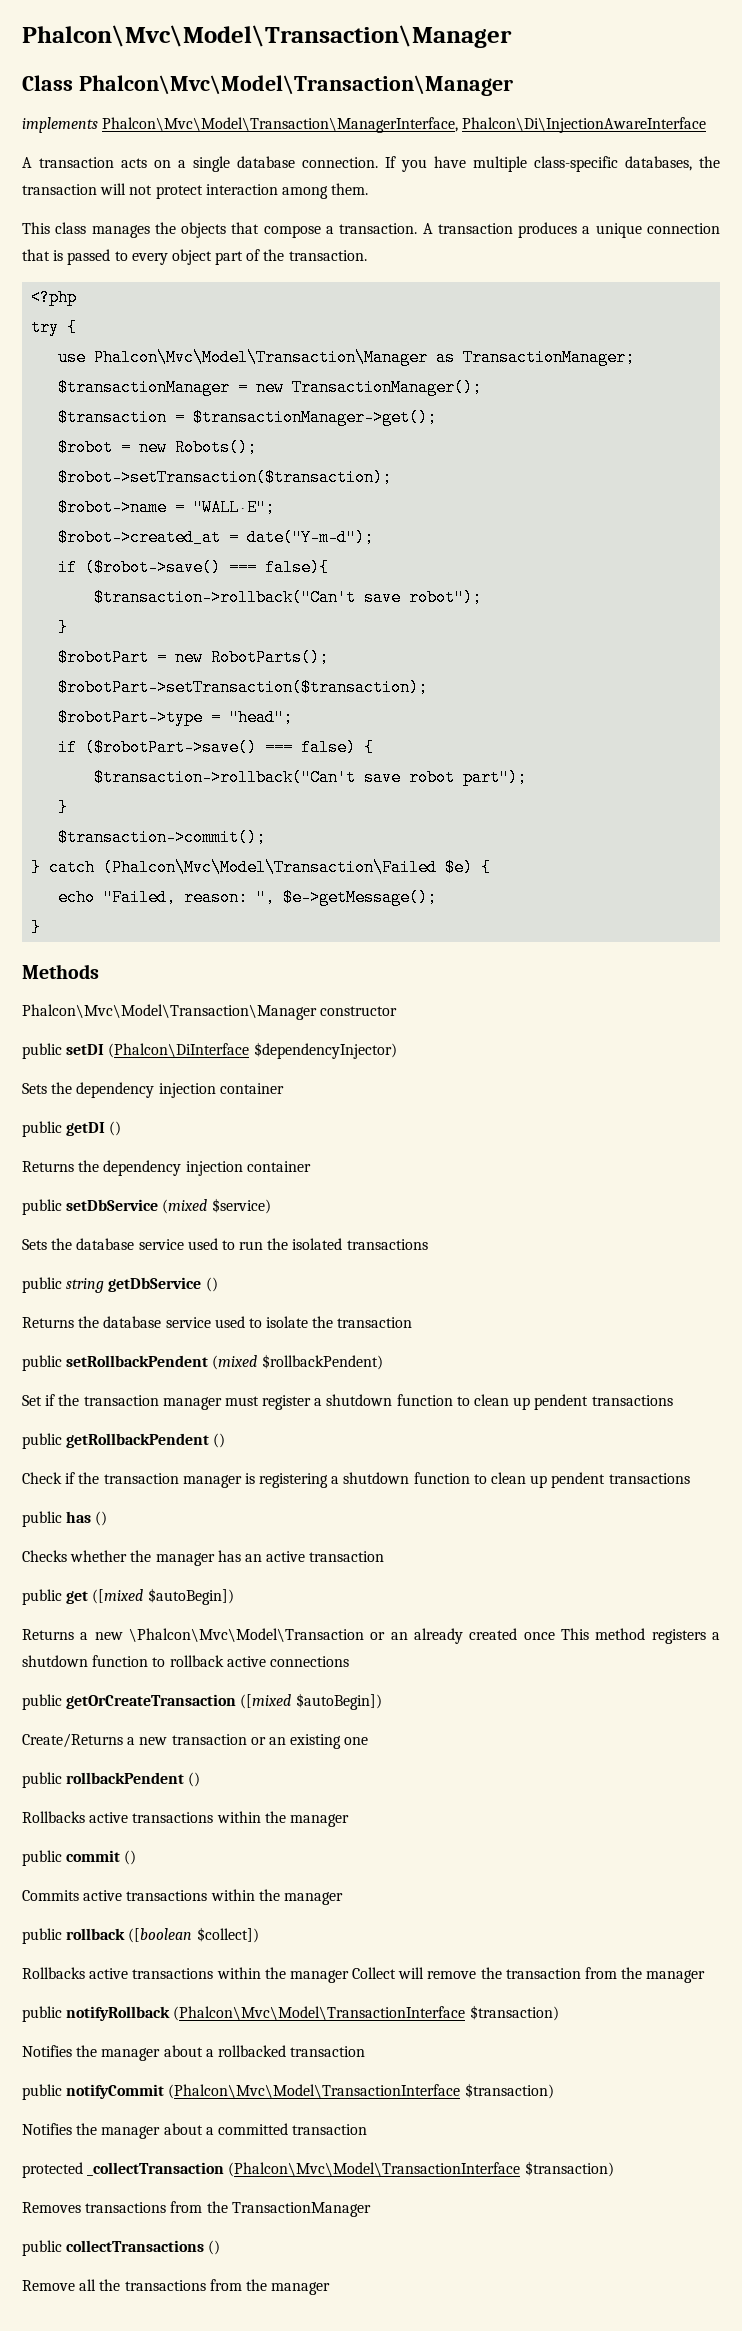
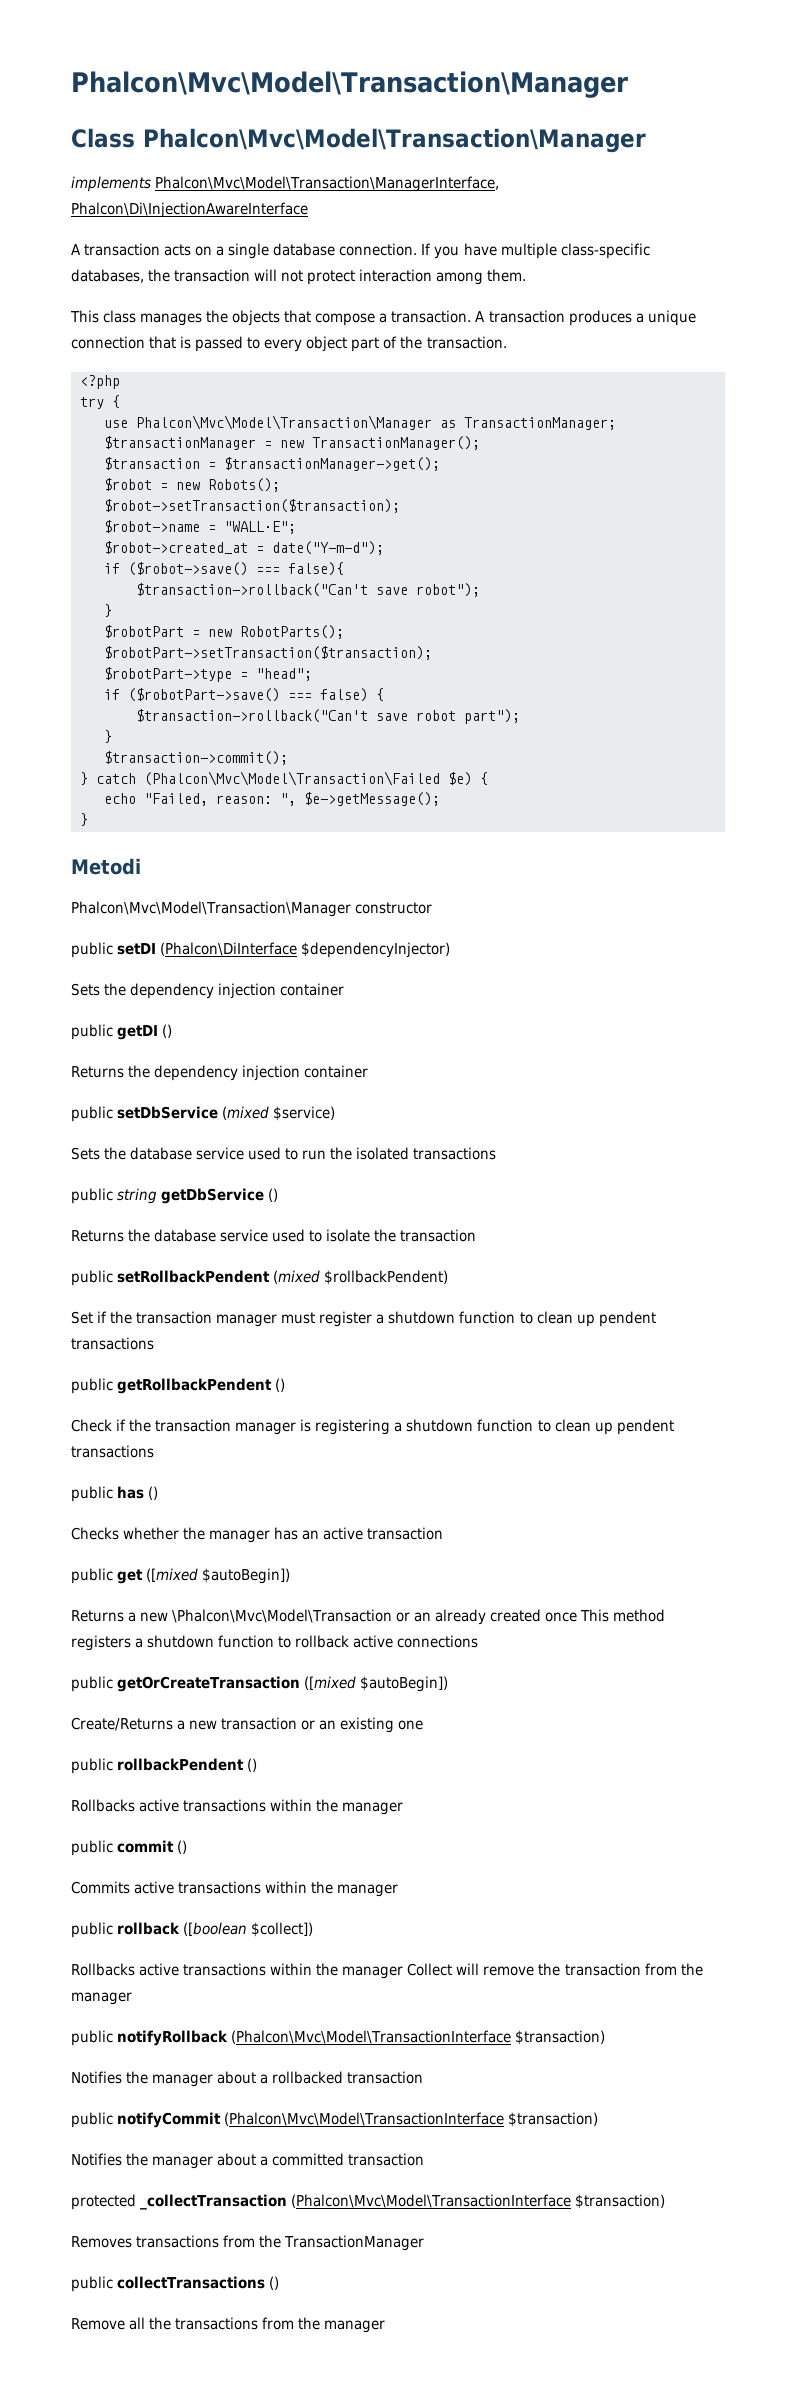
[22,964,99,979] Methods -> [71,858,141,875] Metodi

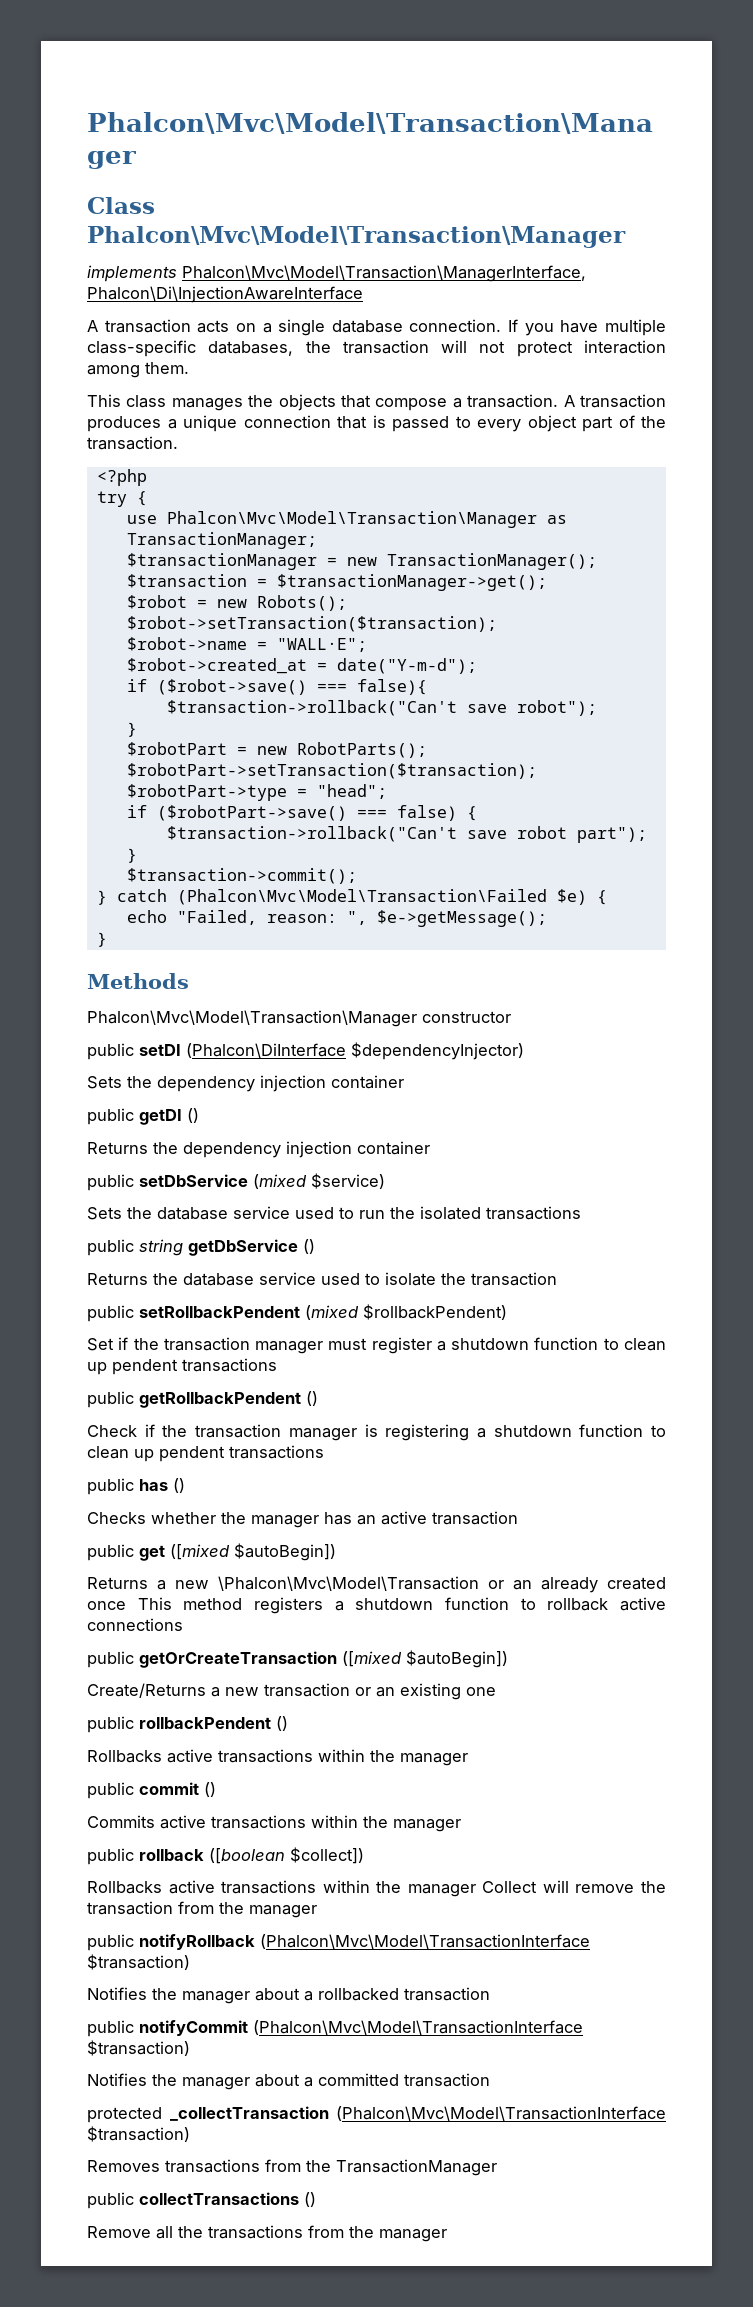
[71,858,141,875] Metodi -> [87,973,189,989] Methods

